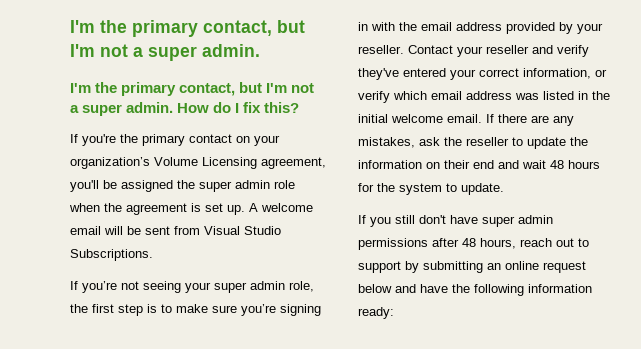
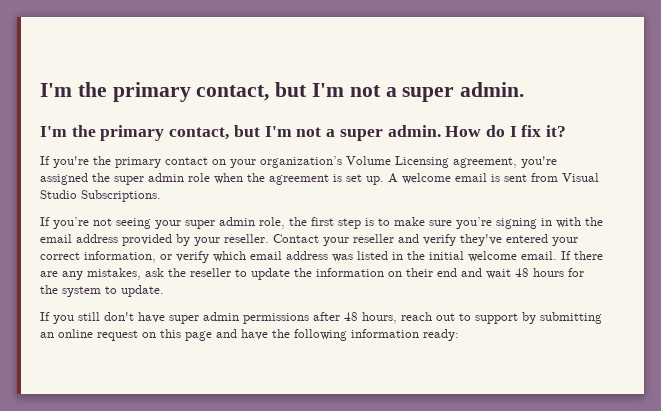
[264,102,300,113] this? -> [546,125,567,137] it?
[70,180,117,192] you'll be -> [521,156,557,168] you're
[104,226,141,235] will be -> [491,174,500,182] is
[358,284,392,293] below -> [142,329,212,341] on this page

